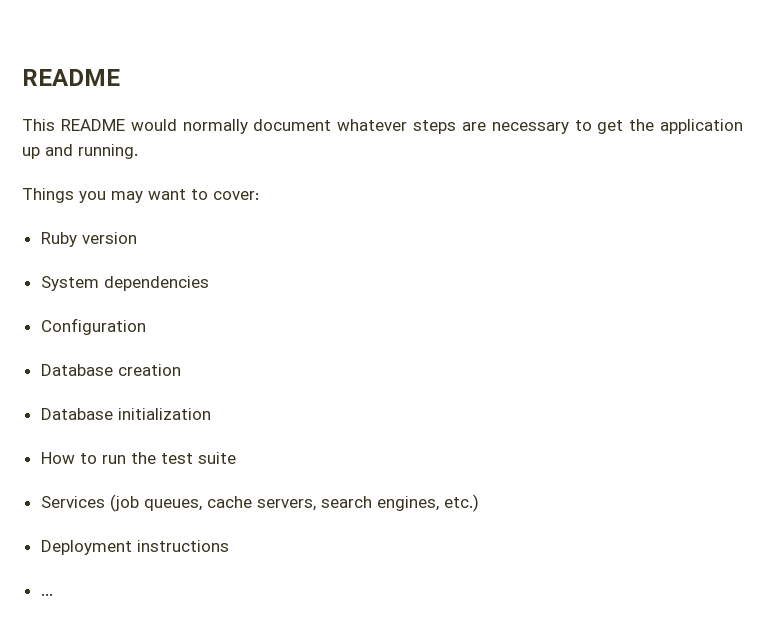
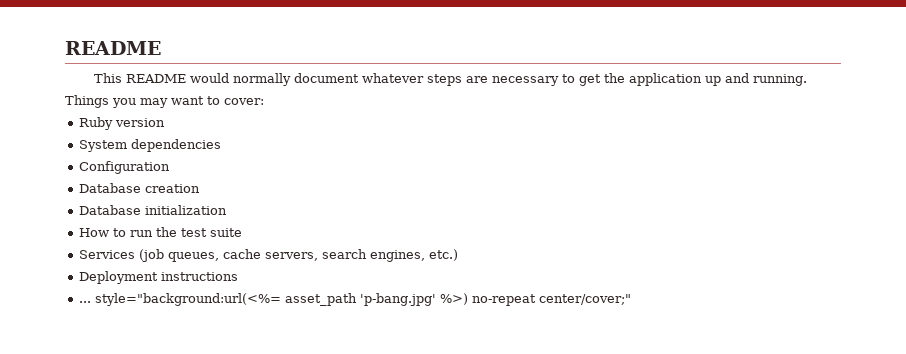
(53, 594) none -> [95,293,632,306] style="background:url(<%= asset_path 'p-bang.jpg' %>) no-repeat center/cover;"

